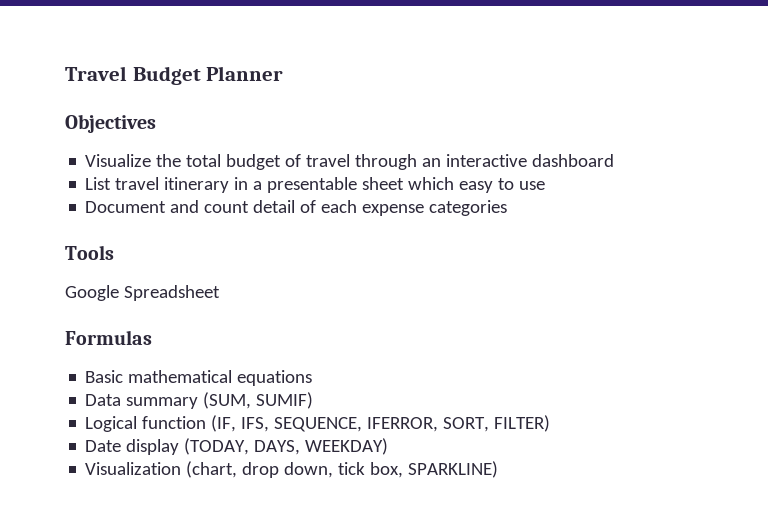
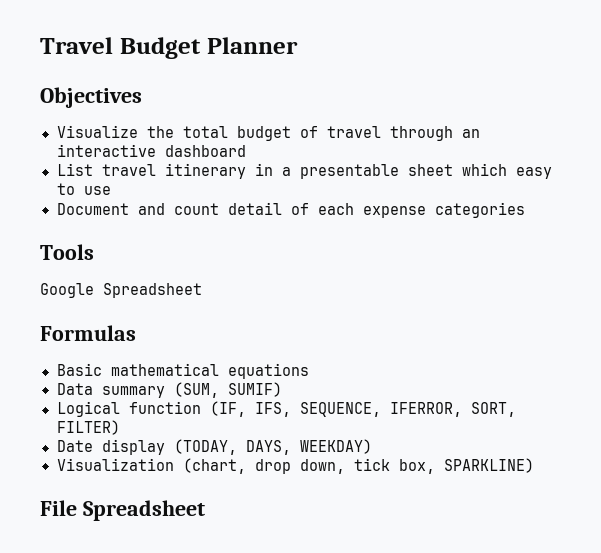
(499, 469) none -> [40,500,205,521] // File Spreadsheet

